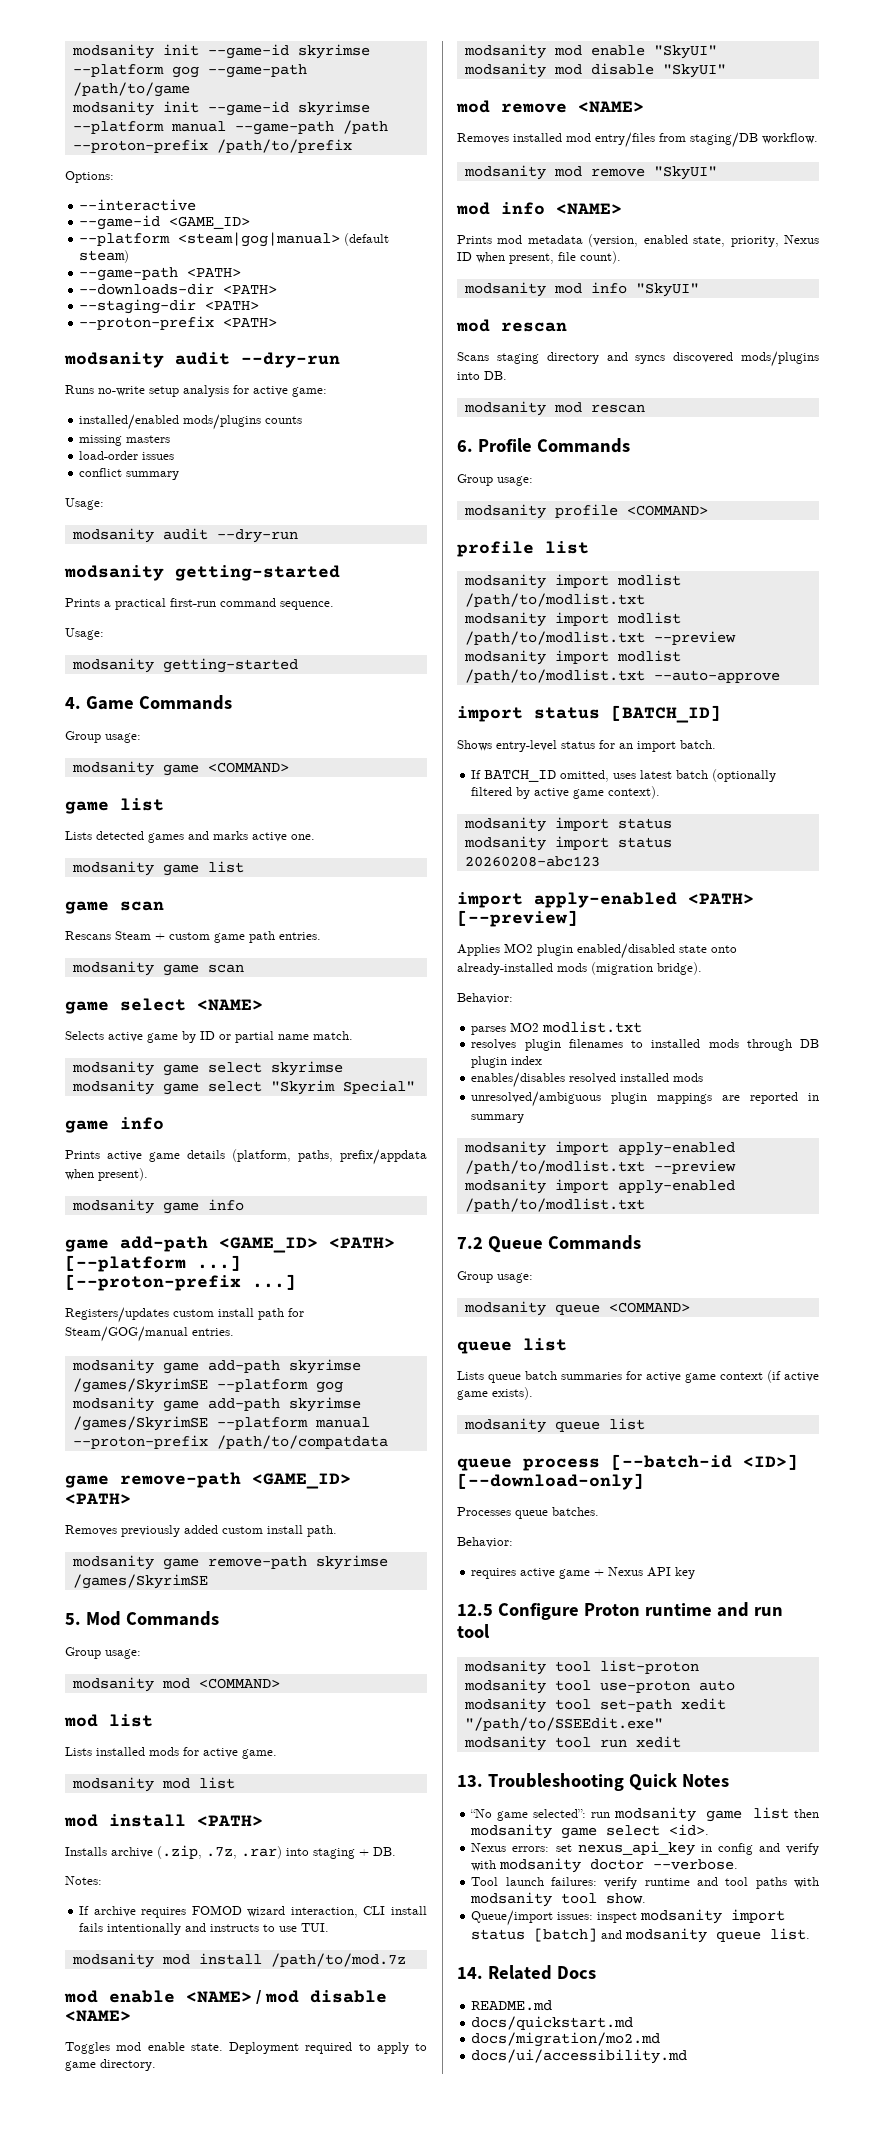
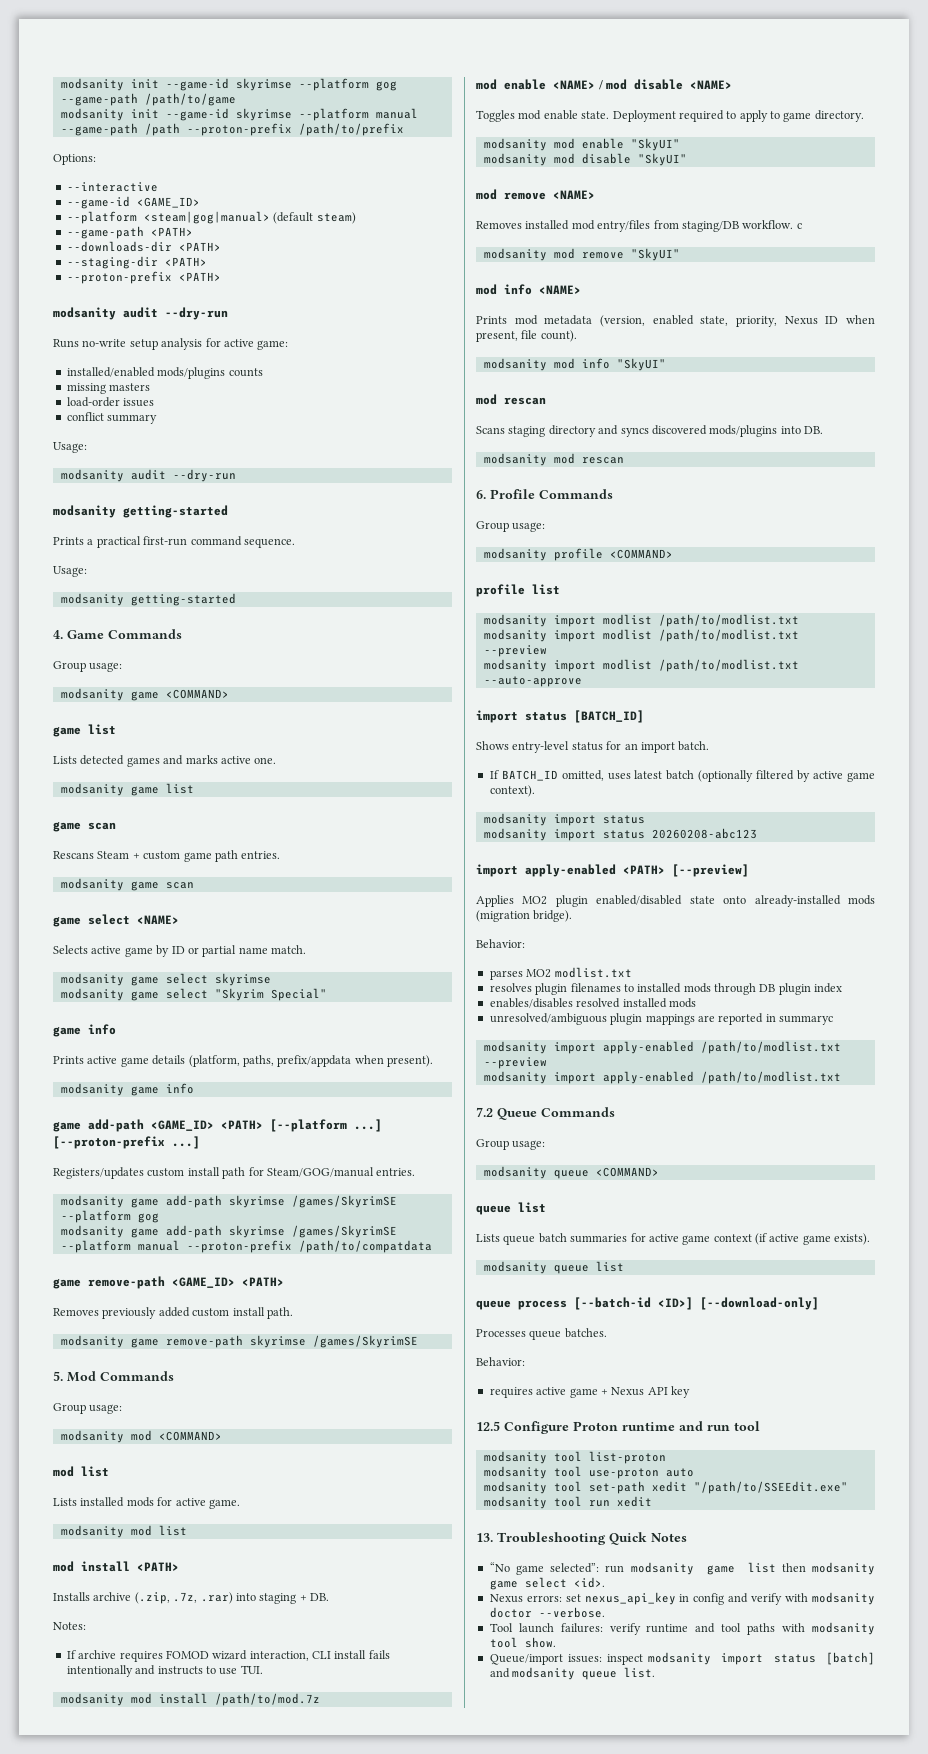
(818, 138) none -> [796,223,802,229] c
[471,1114,525,1123] summary -> [779,1015,833,1025] summaryc
[457,1965,596,1980] [471,2000,553,2011] [471,2016,634,2030] [471,2032,661,2047] [471,2049,688,2064] // 14. Related Docs // README.md // docs/quickstart.md // docs/migration/mo2.md // docs/ui/accessibility.md -> (656, 1672) none

